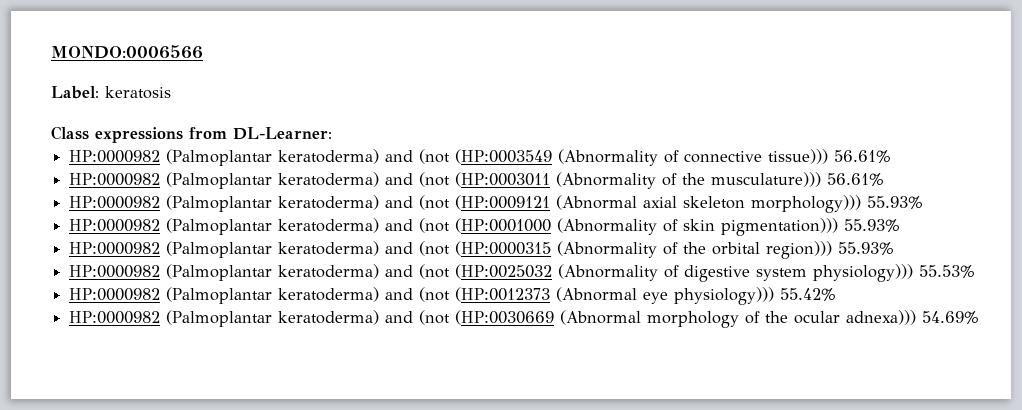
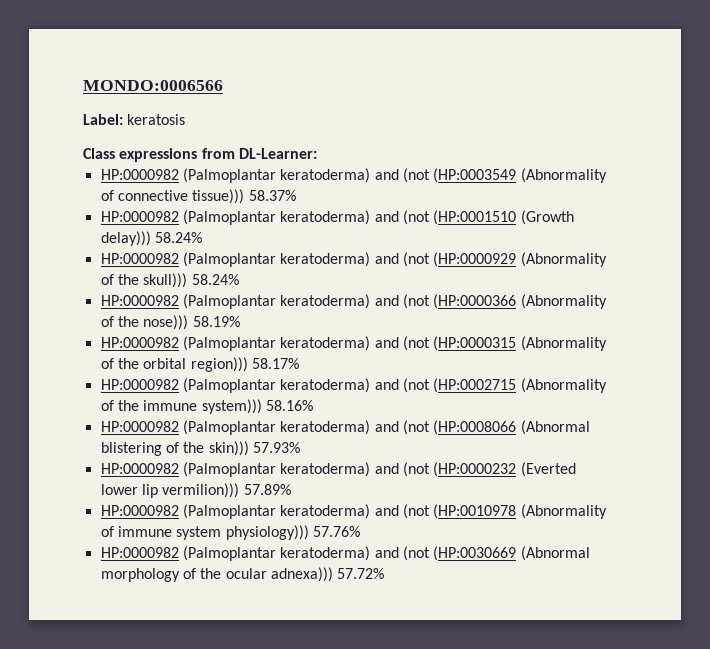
[834,150,892,163] [69,172,885,189] [69,195,924,213] [69,218,901,236] 56.61% // HP:0000982 (Palmoplantar keratoderma) and (not (HP:0003011 (Abnormality of the musculature))) 56.61% // HP:0000982 (Palmoplantar keratoderma) and (not (HP:0009121 (Abnormal axial skeleton morphology))) 55.93% // HP:0000982 (Palmoplantar keratoderma) and (not (HP:0001000 (Abnormality of skin pigmentation))) 55.93% -> [248,190,296,201] [100,210,574,225] [100,231,202,246] [100,252,607,267] [100,273,239,288] [100,294,607,309] [100,315,240,330] 58.37% // HP:0000982 (Palmoplantar keratoderma) and (not (HP:0001510 (Growth delay))) 58.24% // HP:0000982 (Palmoplantar keratoderma) and (not (HP:0000929 (Abnormality of the skull))) 58.24% // HP:0000982 (Palmoplantar keratoderma) and (not (HP:0000366 (Abnormality of the nose))) 58.19%
[838,242,895,255] [69,264,976,282] [69,287,837,305] 55.93% // HP:0000982 (Palmoplantar keratoderma) and (not (HP:0025032 (Abnormality of digestive system physiology))) 55.53% // HP:0000982 (Palmoplantar keratoderma) and (not (HP:0012373 (Abnormal eye physiology))) 55.42% -> [251,358,299,369] [100,378,607,393] [100,399,313,414] [100,420,590,435] [100,441,300,456] [100,462,576,477] [100,483,291,498] [100,504,607,519] [100,525,360,540] 58.17% // HP:0000982 (Palmoplantar keratoderma) and (not (HP:0002715 (Abnormality of the immune system))) 58.16% // HP:0000982 (Palmoplantar keratoderma) and (not (HP:0008066 (Abnormal blistering of the skin))) 57.93% // HP:0000982 (Palmoplantar keratoderma) and (not (HP:0000232 (Everted lower lip vermilion))) 57.89% // HP:0000982 (Palmoplantar keratoderma) and (not (HP:0010978 (Abnormality of immune system physiology))) 57.76%
[922,311,980,324] 54.69% -> [337,568,385,579] 57.72%

